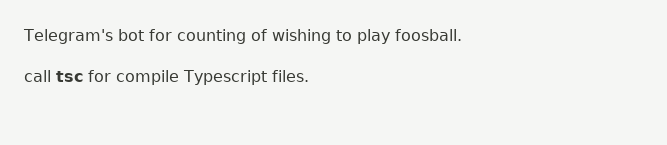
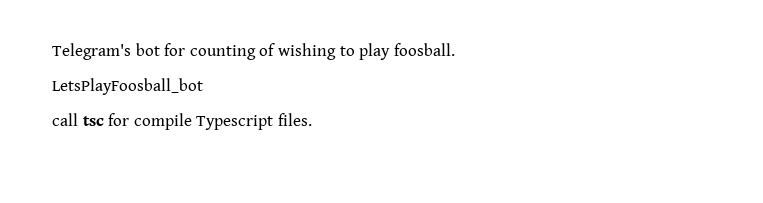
(462, 35) none -> [52,78,203,95] // LetsPlayFoosball_bot

